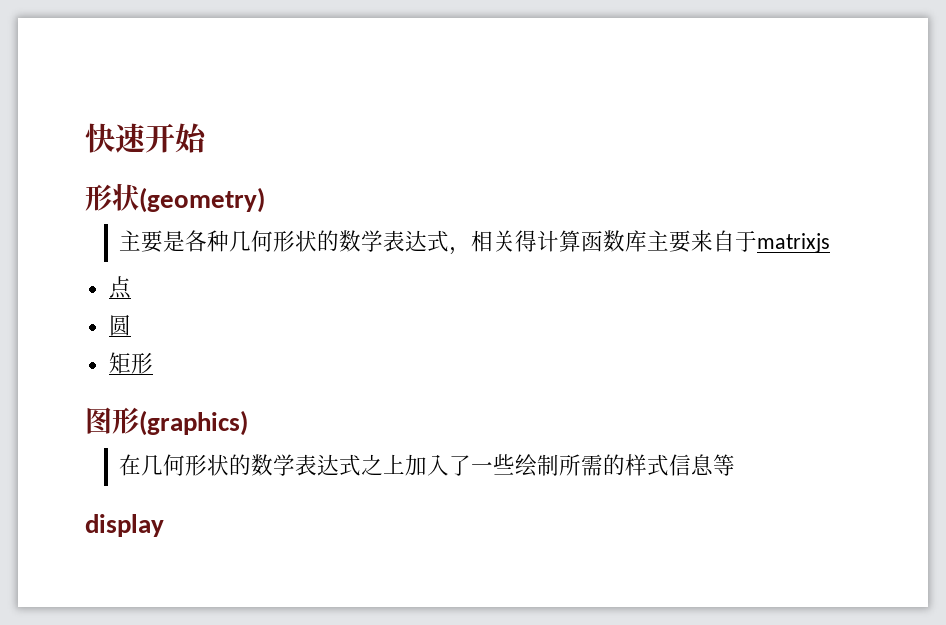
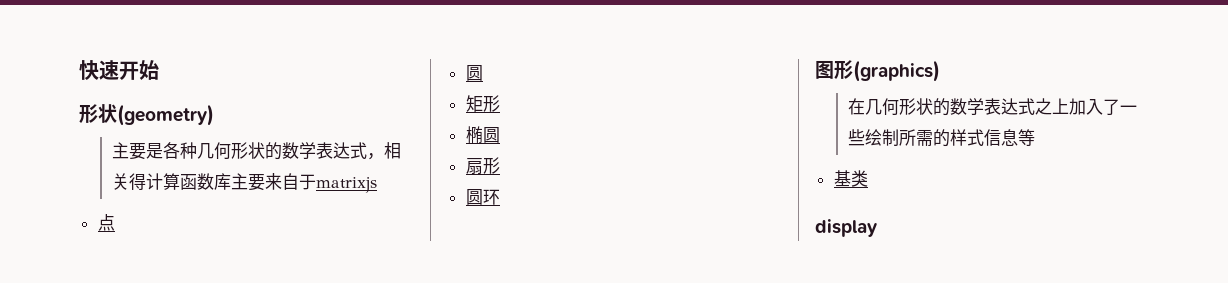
(153, 363) none -> [465,126,500,143] [465,157,500,174] [465,189,500,205] // 椭圆 // 扇形 // 圆环
(736, 465) none -> [833,170,868,187] // 基类

